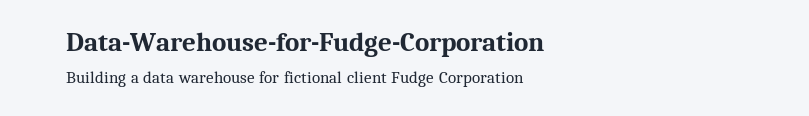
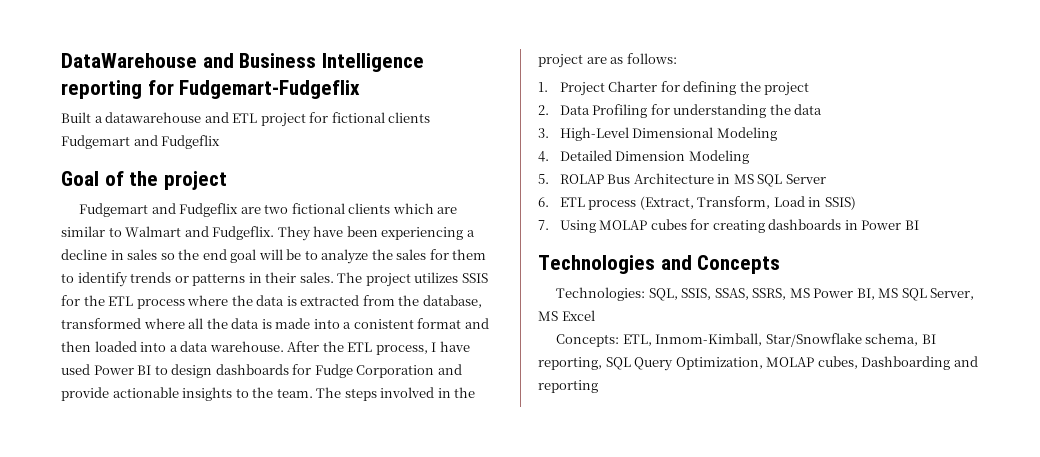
[66,32,544,57] [66,71,524,87] Data-Warehouse-for-Fudge-Corporation // Building a data warehouse for fictional client Fudge Corporation -> [61,53,425,72] [61,80,361,99] [61,112,431,127] [61,135,221,149] [61,171,228,190] [79,203,458,217] [61,226,475,241] [61,249,487,264] [61,272,488,287] [61,295,482,309] [61,318,489,329] [61,341,470,355] [61,364,462,378] [61,387,476,401] [538,53,677,68] [538,81,810,96] [538,104,823,118] [538,127,777,141] [538,150,749,164] [538,173,826,187] [538,196,856,210] [538,219,919,233] [538,255,781,274] [556,287,975,301] [538,310,595,321] [556,333,936,347] [538,356,978,371] [538,380,598,393] DataWarehouse and Business Intelligence reporting for Fudgemart-Fudgeflix // Built a datawarehouse and ETL project for fictional clients Fudgemart and Fudgeflix // Goal of the project // Fudgemart and Fudgeflix are two fictional clients which are similar to Walmart and Fudgeflix. They have been experiencing a decline in sales so the end goal will be to analyze the sales for them to identify trends or patterns in their sales. The project utilizes SSIS for the ETL process where the data is extracted from the database, transformed where all the data is made into a conistent format and then loaded into a data warehouse. After the ETL process, I have used Power BI to design dashboards for Fudge Corporation and provide actionable insights to the team. The steps involved in the project are as follows: // 1. Project Charter for defining the project // 2. Data Profiling for understanding the data // 3. High-Level Dimensional Modeling // 4. Detailed Dimension Modeling // 5. ROLAP Bus Architecture in MS SQL Server // 6. ETL process (Extract, Transform, Load in SSIS) // 7. Using MOLAP cubes for creating dashboards in Power BI // Technologies and Concepts // Technologies: SQL, SSIS, SSAS, SSRS, MS Power BI, MS SQL Server, MS Excel // Concepts: ETL, Inmom-Kimball, Star/Snowflake schema, BI reporting, SQL Query Optimization, MOLAP cubes, Dashboarding and reporting

